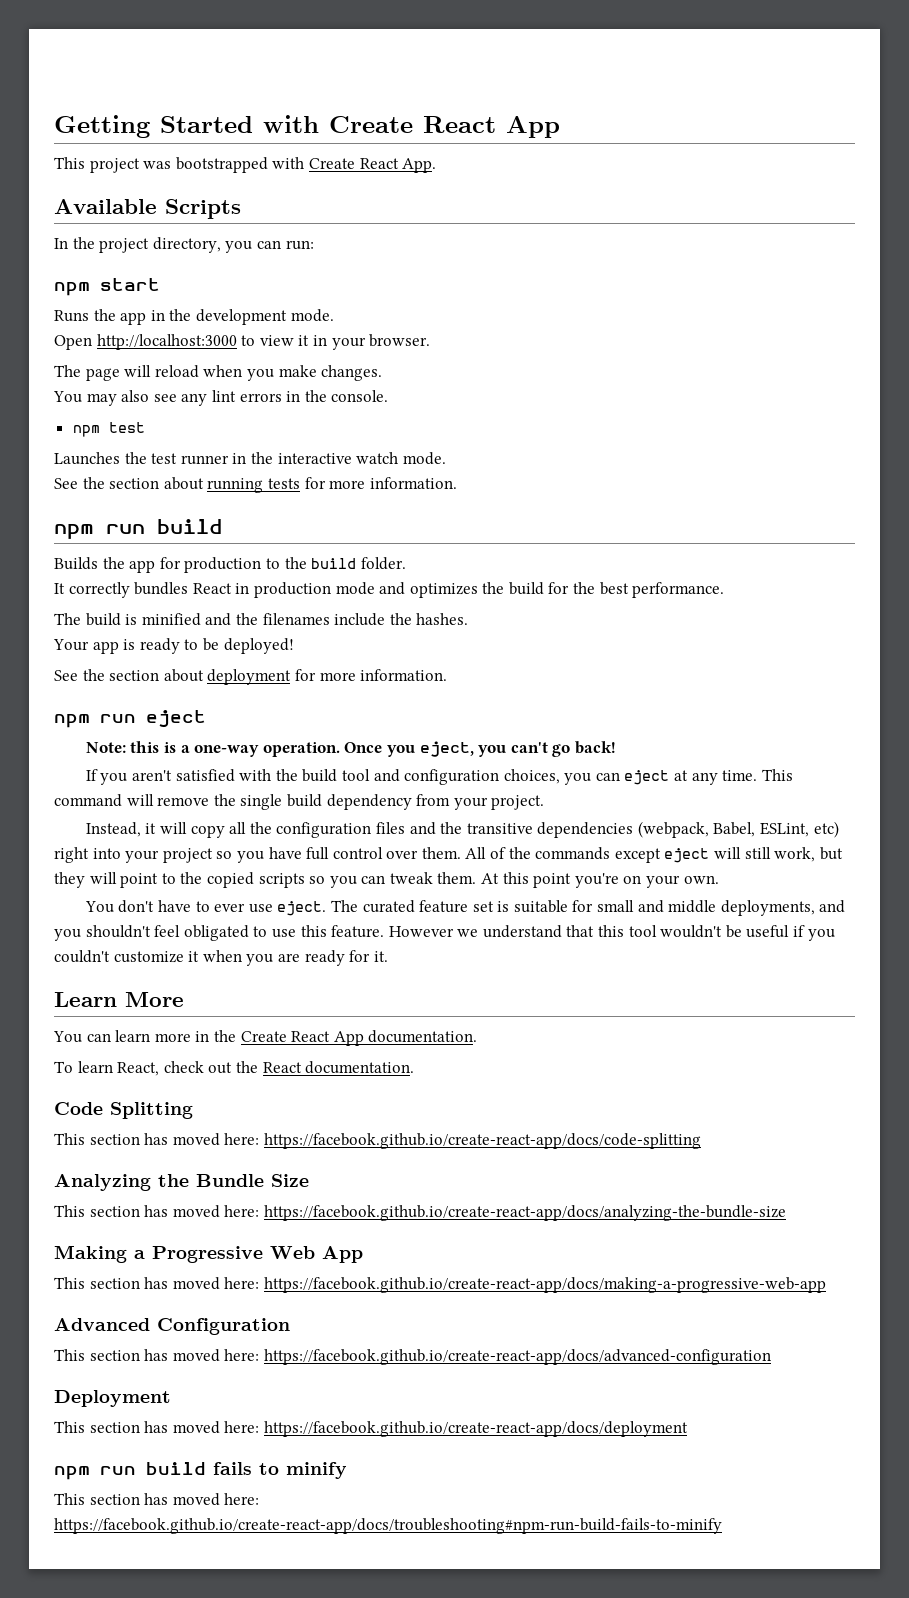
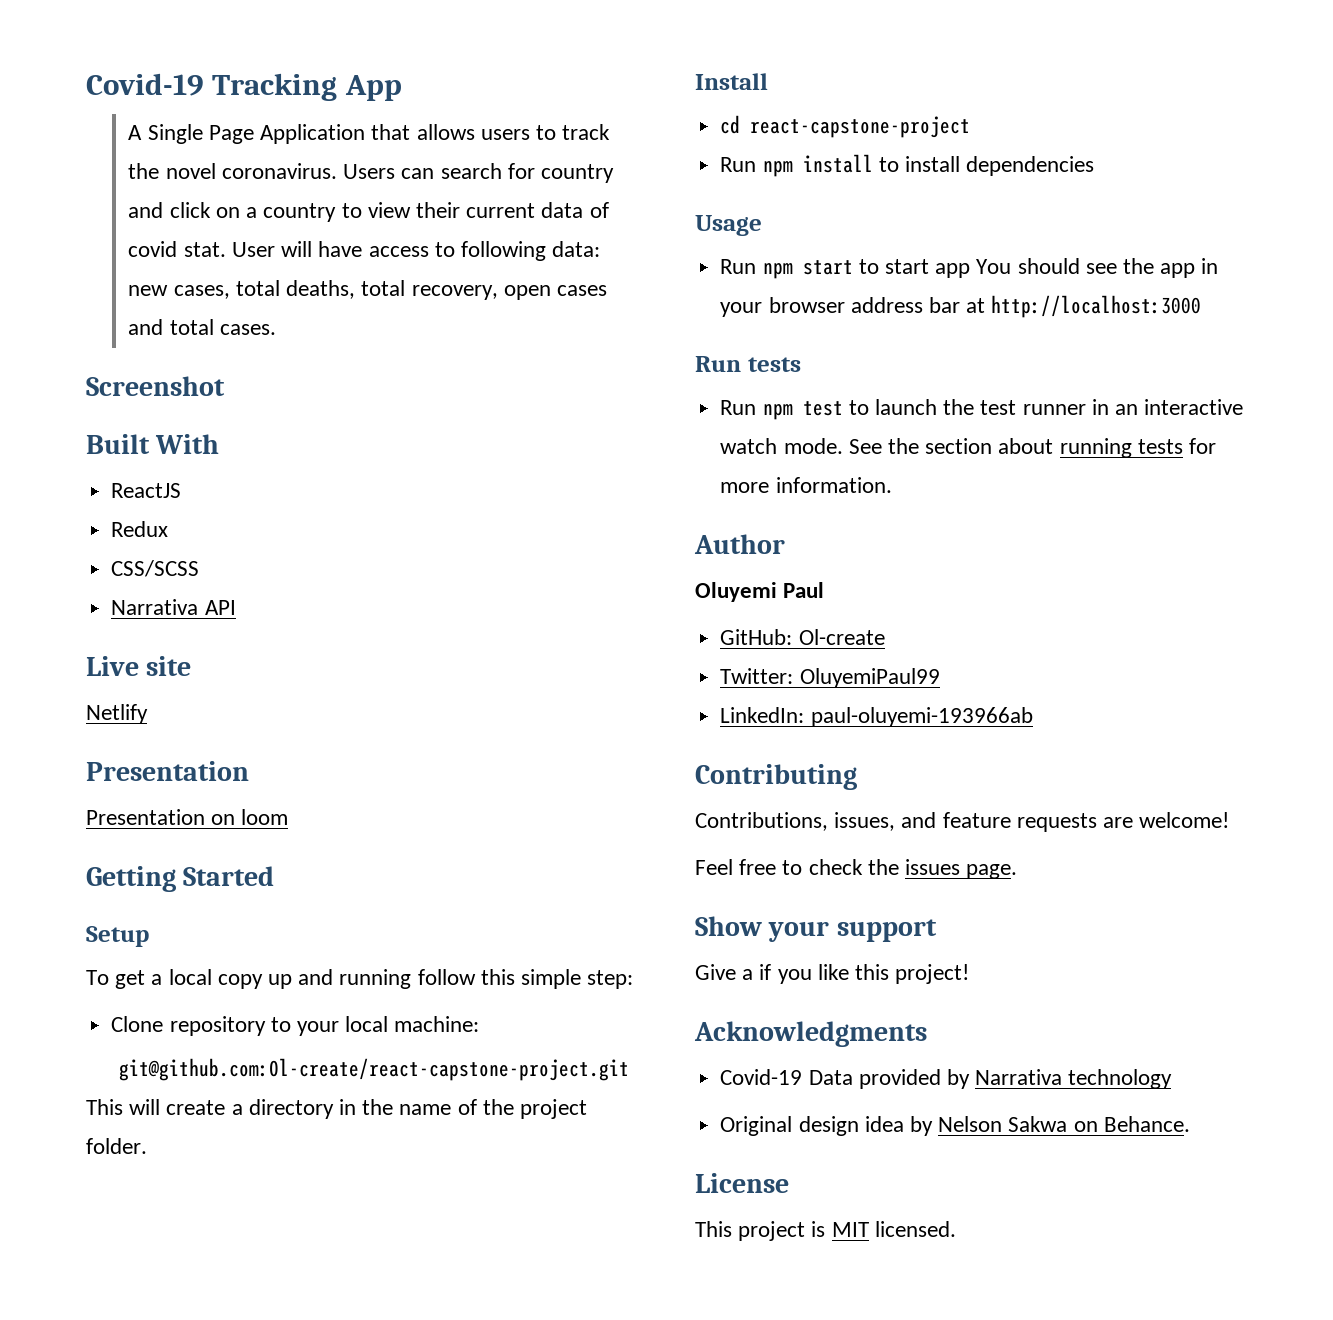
[54,115,560,138] [54,157,437,173] [54,199,241,219] [54,237,314,253] [54,278,160,296] [54,309,334,325] [54,334,431,350] [54,365,383,381] [53,390,389,406] Getting Started with Create React App // This project was bootstrapped with Create React App. // Available Scripts // In the project directory, you can run: // npm start // Runs the app in the development mode. // Open http://localhost:3000 to view it in your browser. // The page will reload when you make changes. // You may also see any lint errors in the console. // -> [86,73,402,101] [128,124,611,144] [128,163,614,183] [128,202,609,222] [128,241,601,261] [128,280,607,300] [128,319,276,335] [86,376,225,396] [86,434,220,454] [111,483,182,498] [111,521,169,537] [111,560,200,577] [111,599,236,615] [86,656,192,676] [86,704,148,724] [86,761,249,781] [86,809,289,825] [86,866,275,892] [86,926,149,947] [86,969,634,989] [111,1016,480,1036] [118,1058,629,1081] [86,1099,588,1119] [86,1138,147,1154] [695,73,768,90] [720,115,971,138] [720,154,1095,177] [695,215,762,236] [720,258,1219,279] [720,295,1202,318] [695,356,801,372] [720,400,757,415] Covid-19 Tracking App // A Single Page Application that allows users to track the novel coronavirus. Users can search for country and click on a country to view their current data of covid stat. User will have access to following data: new cases, total deaths, total recovery, open cases and total cases. // Screenshot // Built With // ReactJS // Redux // CSS/SCSS // Narrativa API // Live site // Netlify // Presentation // Presentation on loom // Getting Started // Setup // To get a local copy up and running follow this simple step: // Clone repository to your local machine: // git@github.com:Ol-create/react-capstone-project.git This will create a directory in the name of the project folder. // Install // cd react-capstone-project // Run npm install to install dependencies // Usage // Run npm start to start app You should see the app in your browser address bar at http://localhost:3000 // Run tests // Run
[54,452,120,465] // Launches -> [848,399,937,415] to launch
[250,452,273,464] the -> [1114,404,1138,415] an
(446, 458) // -> (843, 446) none
[54,519,222,539] [54,557,406,573] [54,582,725,598] [54,613,469,626] [53,638,294,654] [54,669,448,685] [54,710,206,728] [85,741,616,757] [85,769,793,785] [54,794,545,810] [85,821,839,838] [54,847,843,863] [54,872,719,888] [84,900,846,916] [54,925,835,941] [54,950,388,966] [54,992,184,1007] [53,1030,478,1046] [54,1061,415,1076] [54,1102,193,1119] [54,1133,701,1149] [54,1174,309,1191] [54,1205,786,1221] [54,1245,363,1263] [54,1277,826,1293] [54,1318,290,1335] [54,1349,771,1365] [54,1390,171,1407] [54,1421,688,1437] [54,1462,347,1480] [54,1493,260,1506] [54,1518,722,1534] npm run build // Builds the app for production to the build folder. // It correctly bundles React in production mode and optimizes the build for the best performance. // The build is minified and the filenames include the hashes. // Your app is ready to be deployed! // See the section about deployment for more information. // npm run eject // Note: this is a one-way operation. Once you eject, you can't go back! // If you aren't satisfied with the build tool and configuration choices, you can eject at any time. This command will remove the single build dependency from your project. // Instead, it will copy all the configuration files and the transitive dependencies (webpack, Babel, ESLint, etc) right into your project so you have full control over them. All of the commands except eject will still work, but they will point to the copied scripts so you can tweak them. At this point you're on your own. // You don't have to ever use eject. The curated feature set is suitable for small and middle deployments, and you shouldn't feel obligated to use this feature. However we understand that this tool wouldn't be useful if you couldn't customize it when you are ready for it. // Learn More // You can learn more in the Create React App documentation. // To learn React, check out the React documentation. // Code Splitting // This section has moved here: https://facebook.github.io/create-react-app/docs/code-splitting // Analyzing the Bundle Size // This section has moved here: https://facebook.github.io/create-react-app/docs/analyzing-the-bundle-size // Making a Progressive Web App // This section has moved here: https://facebook.github.io/create-react-app/docs/making-a-progressive-web-app // Advanced Configuration // This section has moved here: https://facebook.github.io/create-react-app/docs/advanced-configuration // Deployment // This section has moved here: https://facebook.github.io/create-react-app/docs/deployment // npm run build fails to minify // This section has moved here: https://facebook.github.io/create-react-app/docs/troubleshooting#npm-run-build-fails-to-minify -> [694,534,785,554] [695,582,825,602] [720,629,885,645] [720,668,940,688] [720,707,1033,727] [695,764,857,790] [695,812,1230,832] [695,859,1018,879] [695,916,937,942] [695,964,970,984] [694,1021,927,1047] [720,1069,1173,1089] [720,1116,1190,1136] [695,1173,789,1193] [695,1221,956,1241] Author // Oluyemi Paul // GitHub: Ol-create // Twitter: OluyemiPaul99 // LinkedIn: paul-oluyemi-193966ab // Contributing // Contributions, issues, and feature requests are welcome! // Feel free to check the issues page. // Show your support // Give a if you like this project! // Acknowledgments // Covid-19 Data provided by Narrativa technology // Original design idea by Nelson Sakwa on Behance. // License // This project is MIT licensed.

